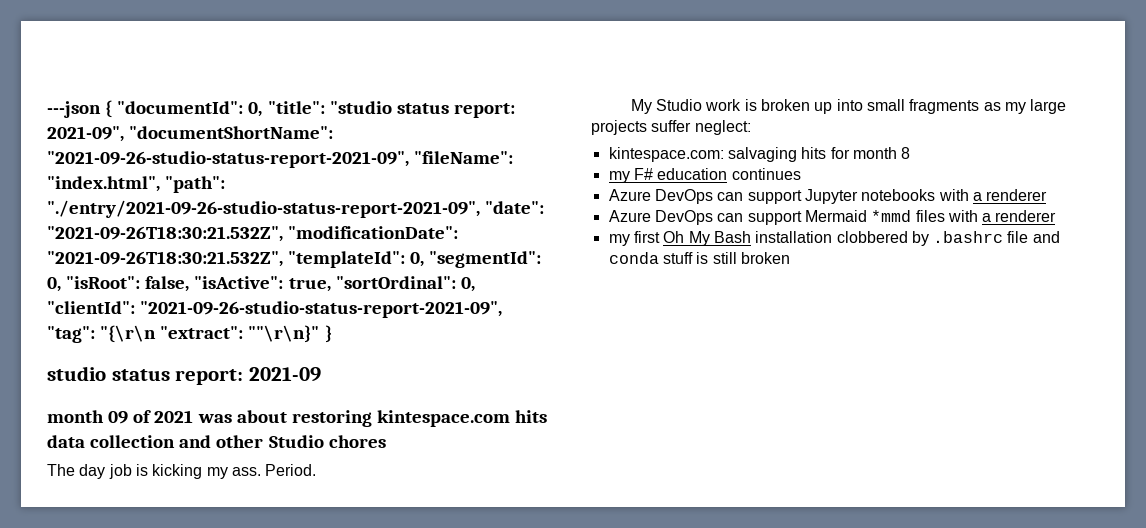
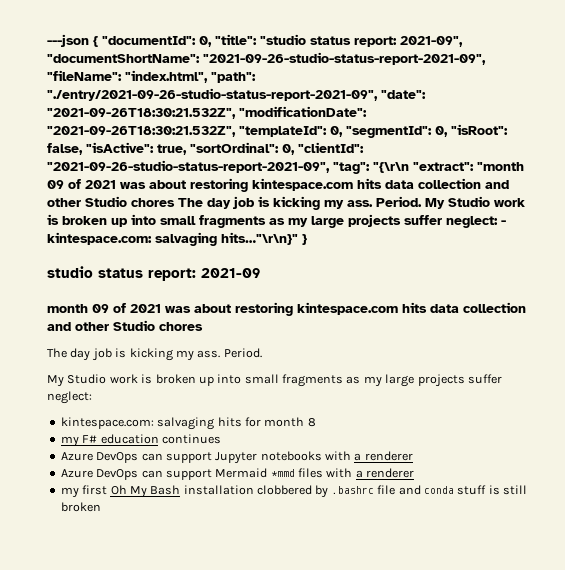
[248,325,320,343] ""\r\n}" -> [477,162,524,171] [47,178,509,192] [47,196,525,210] [47,214,506,228] [47,232,298,246] "month 09 of 2021 was about restoring kintespace.com hits data collection and other Studio chores The day job is kicking my ass. Period. My Studio work is broken up into small fragments as my large projects suffer neglect: - kintespace.com: salvaging hits…"\r\n}"

